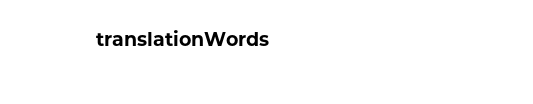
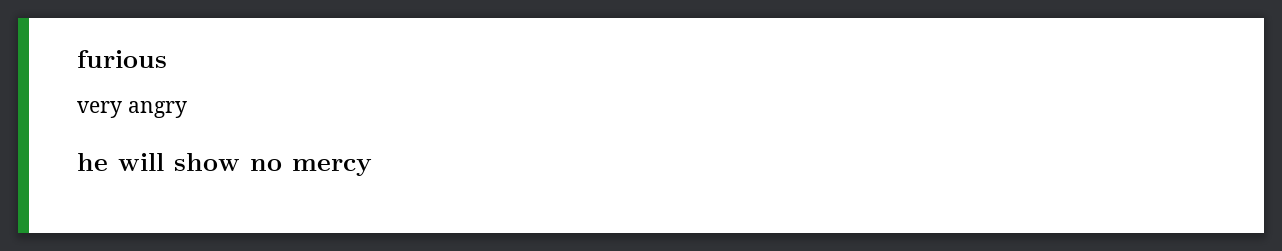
[96,30,269,46] translationWords -> [77,50,167,68] [77,101,187,118] [77,153,372,176] furious // very angry // he will show no mercy

